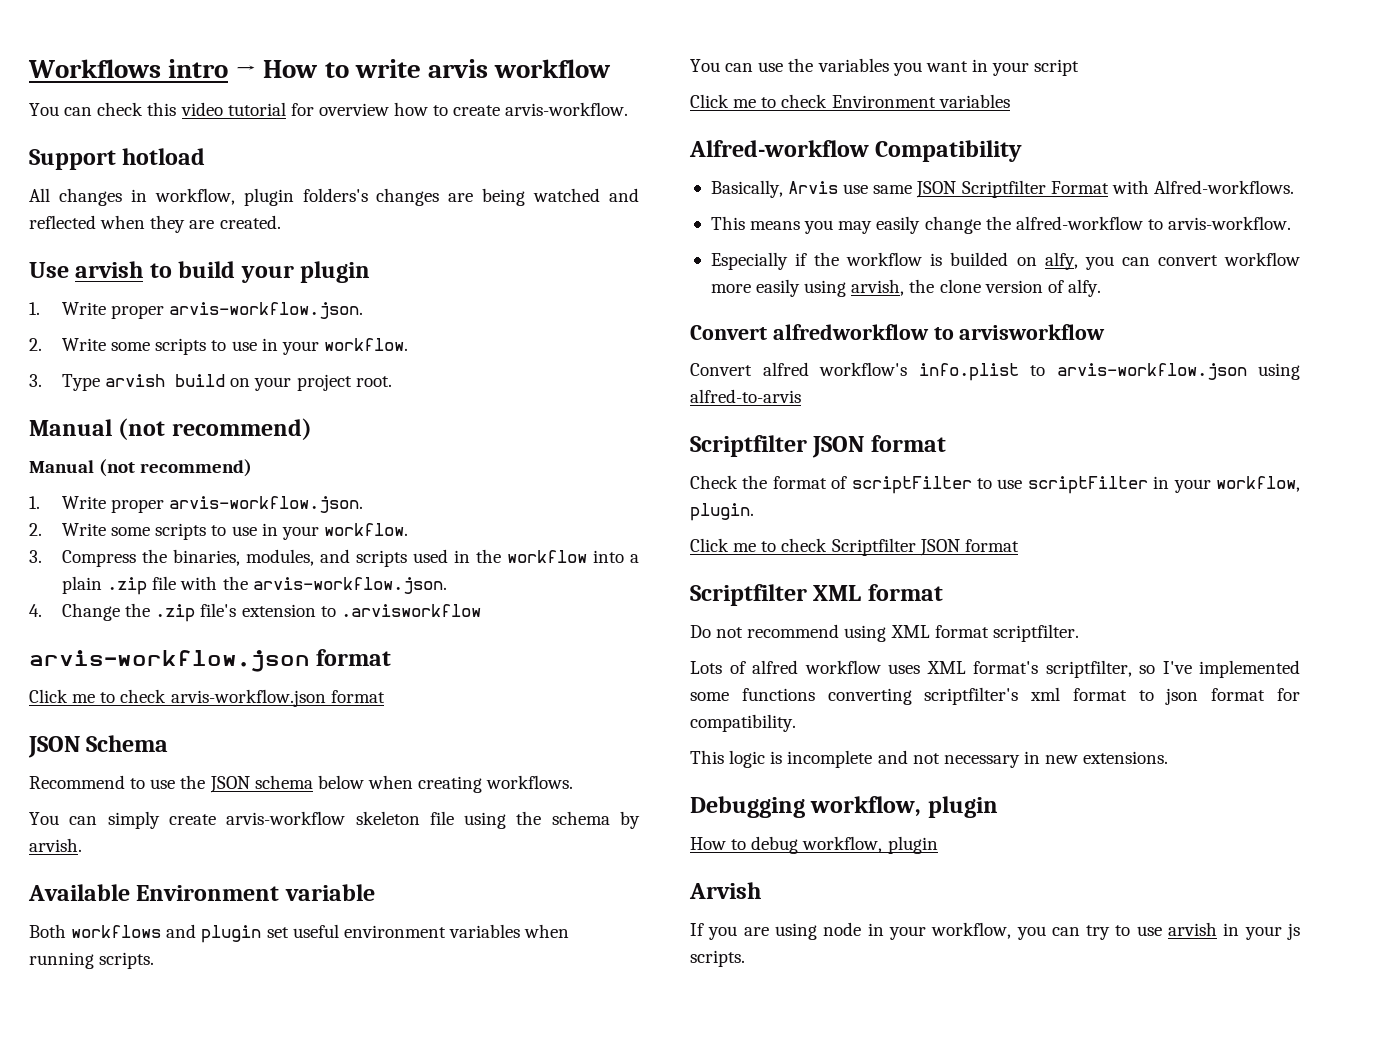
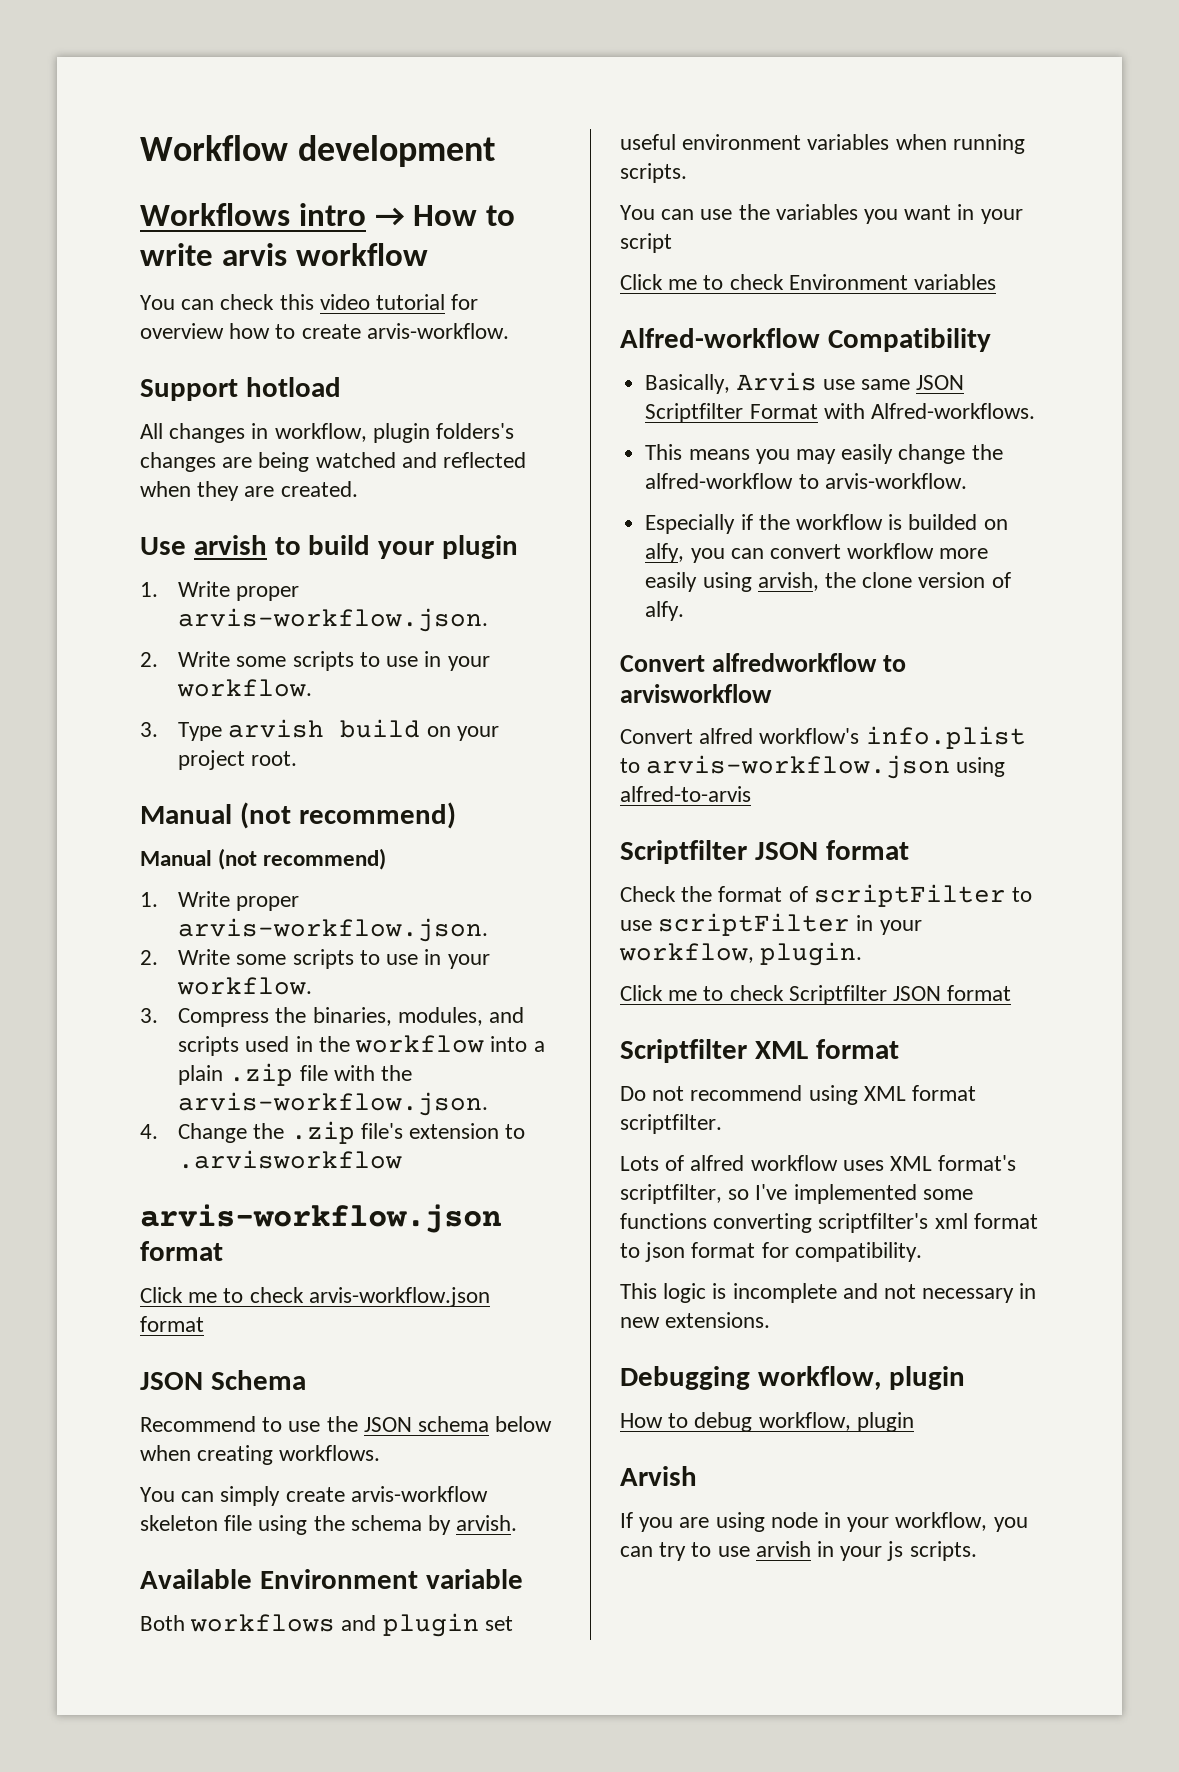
(28, 68) none -> [140,135,495,167] Workflow development //

